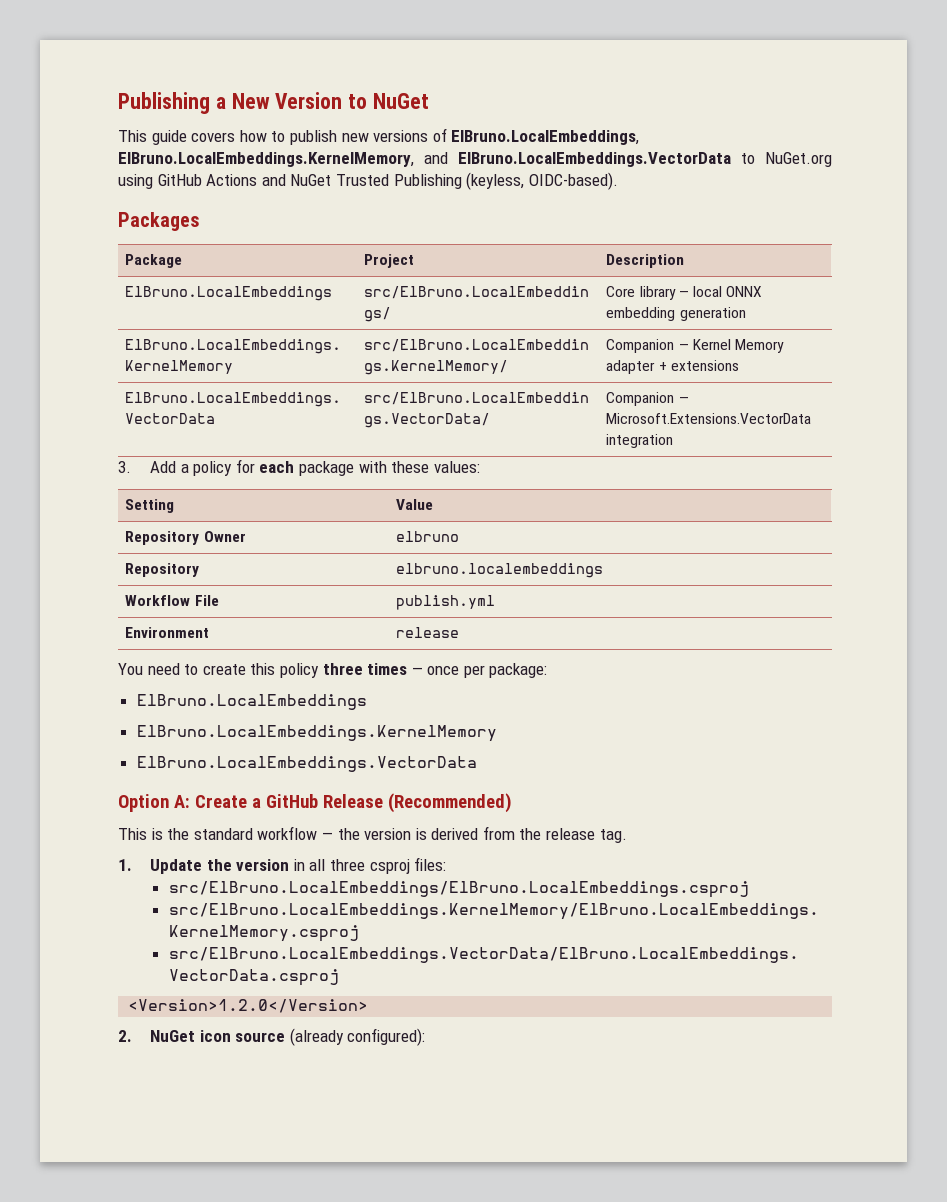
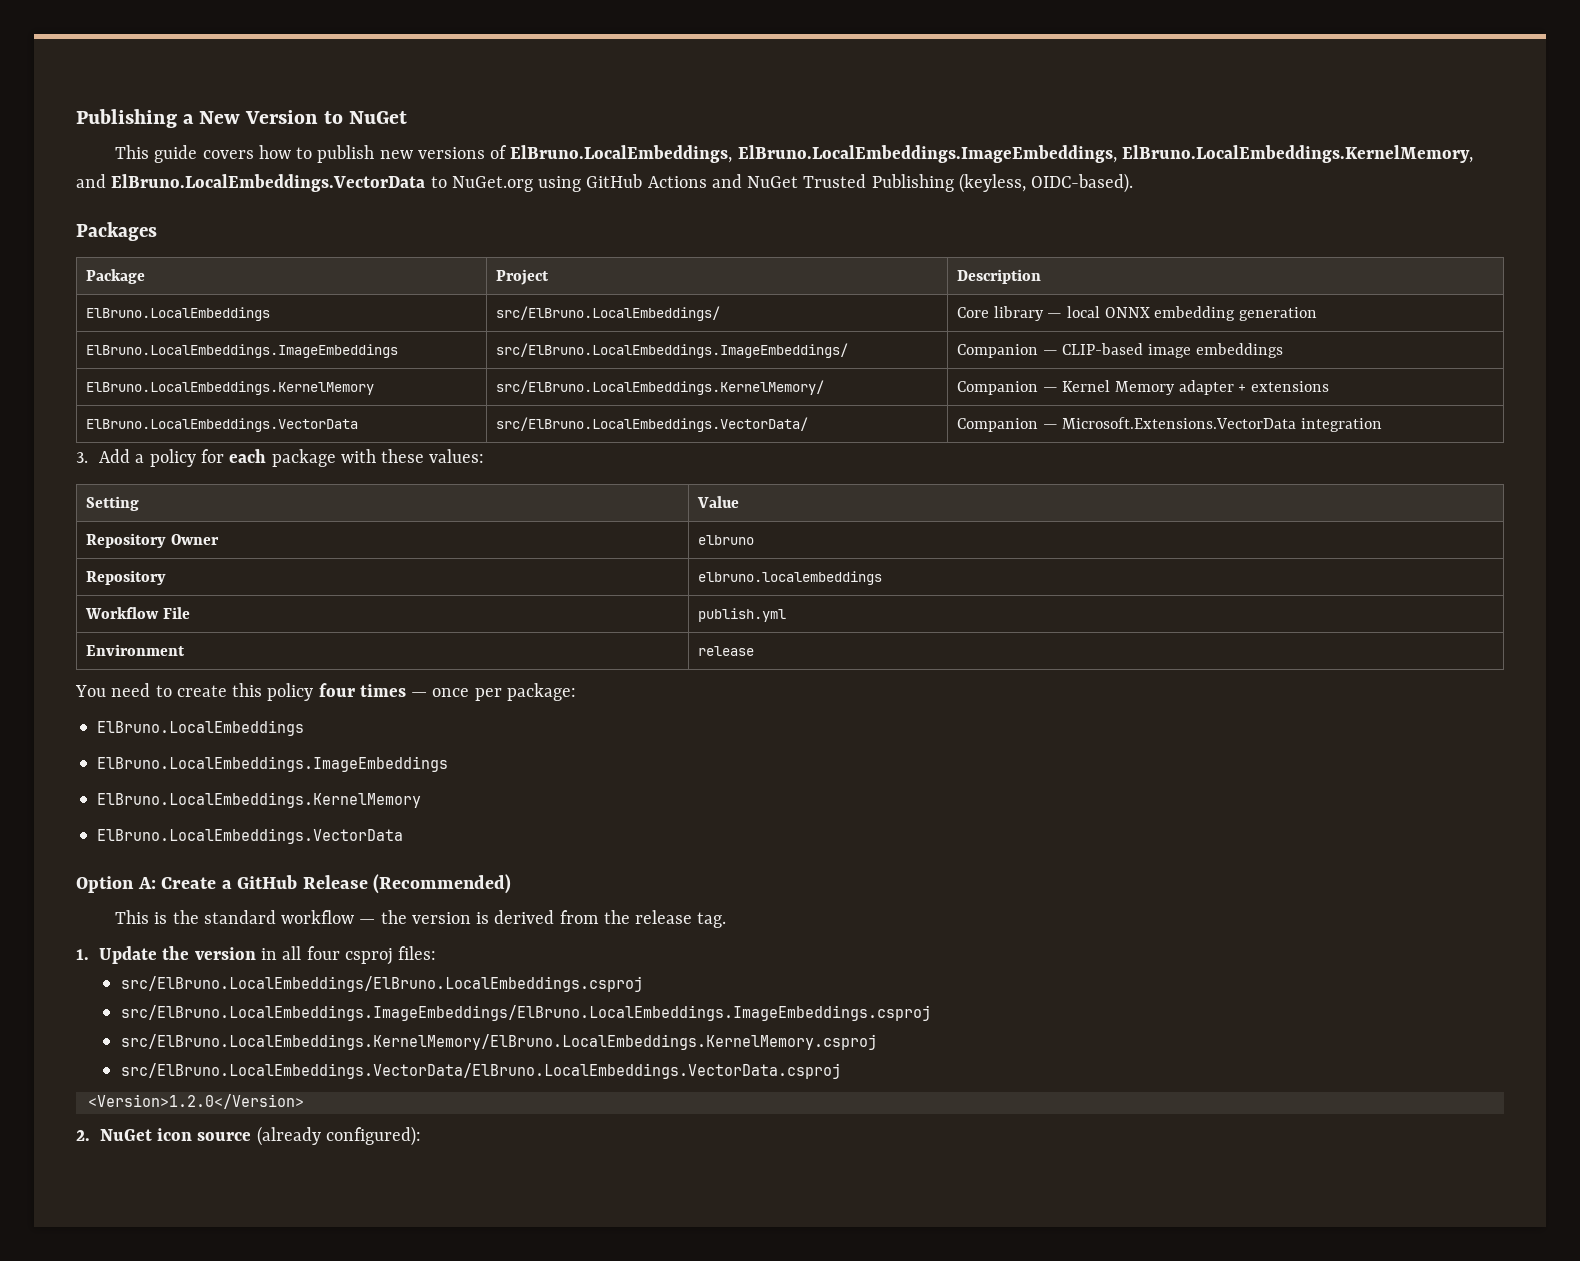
(640, 137) none -> [737,145,1117,163] ElBruno.LocalEmbeddings.ImageEmbeddings,
(746, 314) none -> [85,344,398,358] [495,343,848,358] [956,343,1283,358] // ElBruno.LocalEmbeddings.ImageEmbeddings | src/ElBruno.LocalEmbeddings.ImageEmbeddings/ | Companion — CLIP-based image embeddings
[322,663,363,675] three -> [318,683,355,697] four
(367, 702) none -> [97,756,449,772] // ElBruno.LocalEmbeddings.ImageEmbeddings
[329,859,365,871] three -> [306,946,340,960] four
(749, 889) none -> [120,1005,931,1021] // src/ElBruno.LocalEmbeddings.ImageEmbeddings/ElBruno.LocalEmbeddings.ImageEmbeddings.csproj

